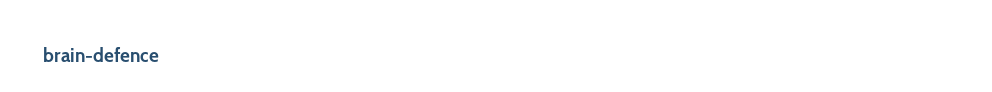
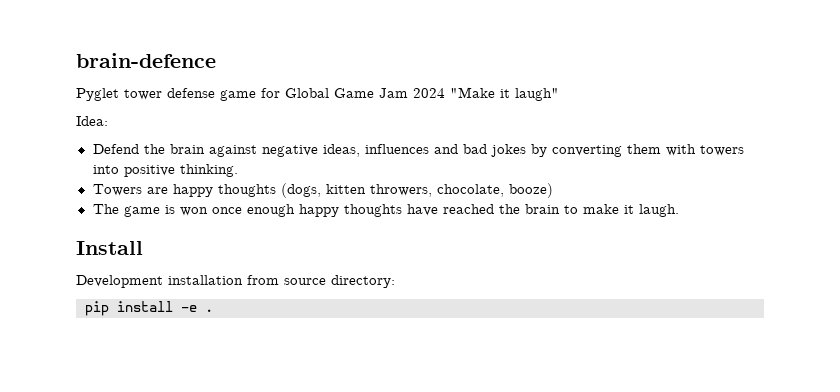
(159, 54) none -> [76,87,559,101] [76,116,108,126] [92,144,744,157] [92,164,238,177] [92,183,553,198] [92,204,679,217] [76,241,143,255] [76,275,395,288] [85,301,213,316] // Pyglet tower defense game for Global Game Jam 2024 "Make it laugh" // Idea: // Defend the brain against negative ideas, influences and bad jokes by converting them with towers into positive thinking. // Towers are happy thoughts (dogs, kitten throwers, chocolate, booze) // The game is won once enough happy thoughts have reached the brain to make it laugh. // Install // Development installation from source directory: // pip install -e .

